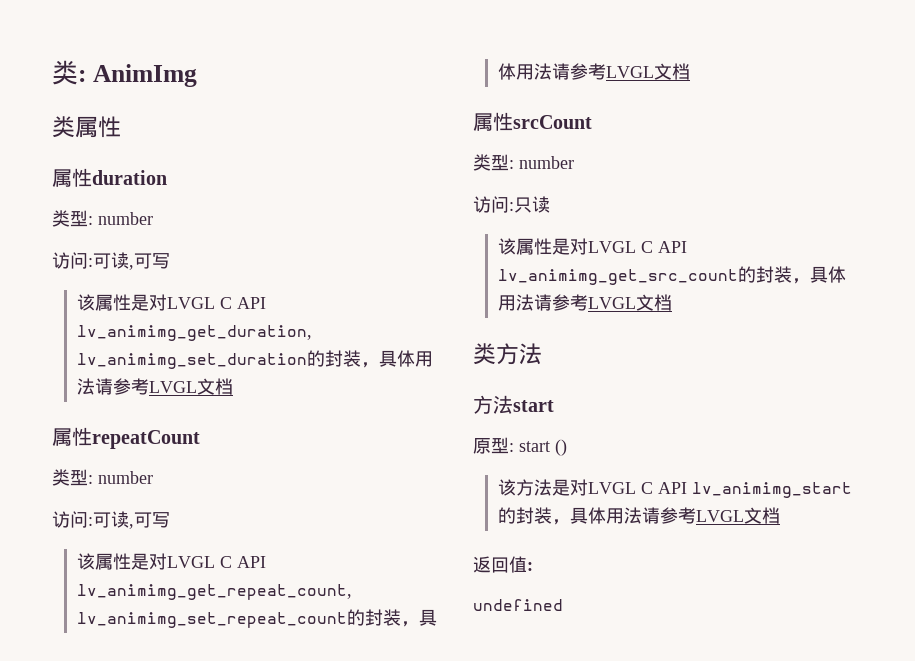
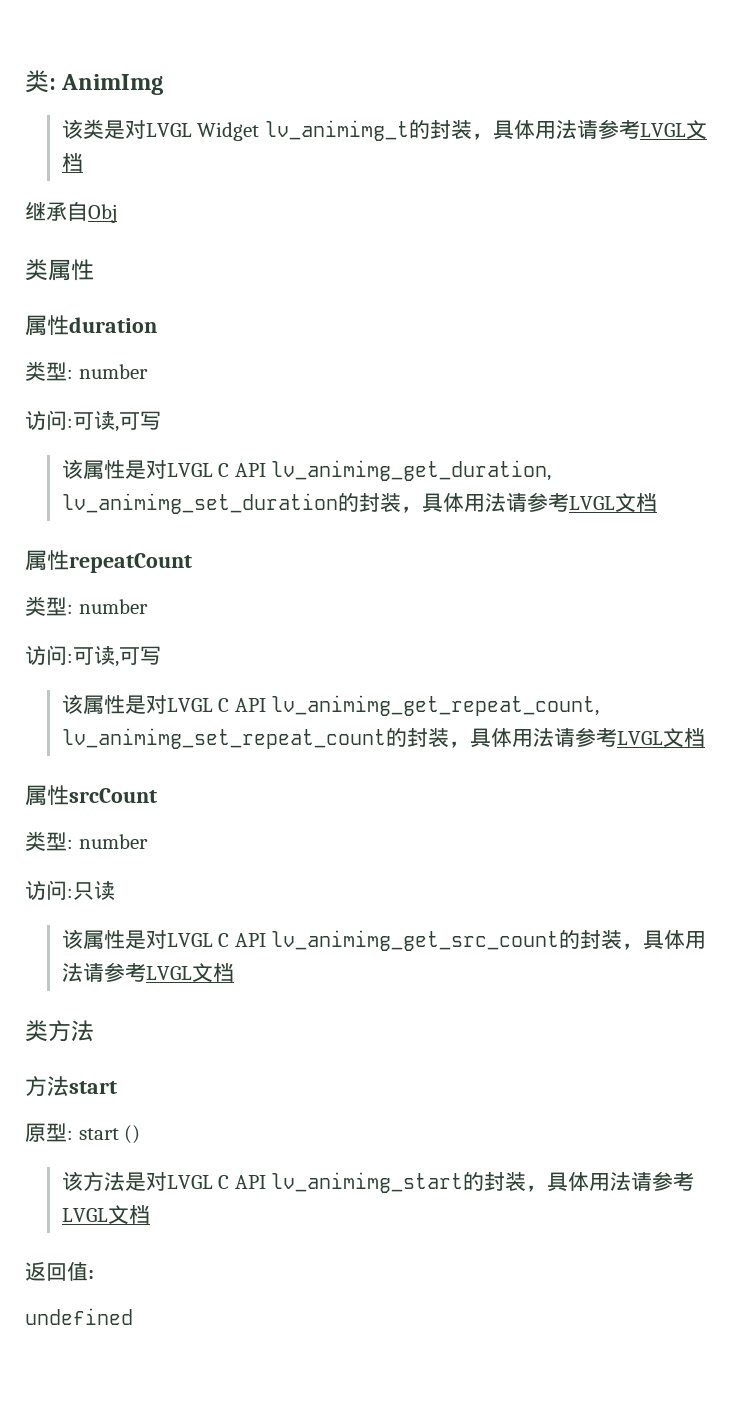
(197, 75) none -> [61,119,707,141] [61,153,83,172] [25,201,117,223] // 该类是对LVGL Widget lv_animimg_t的封装，具体用法请参考LVGL文档 // 继承自Obj

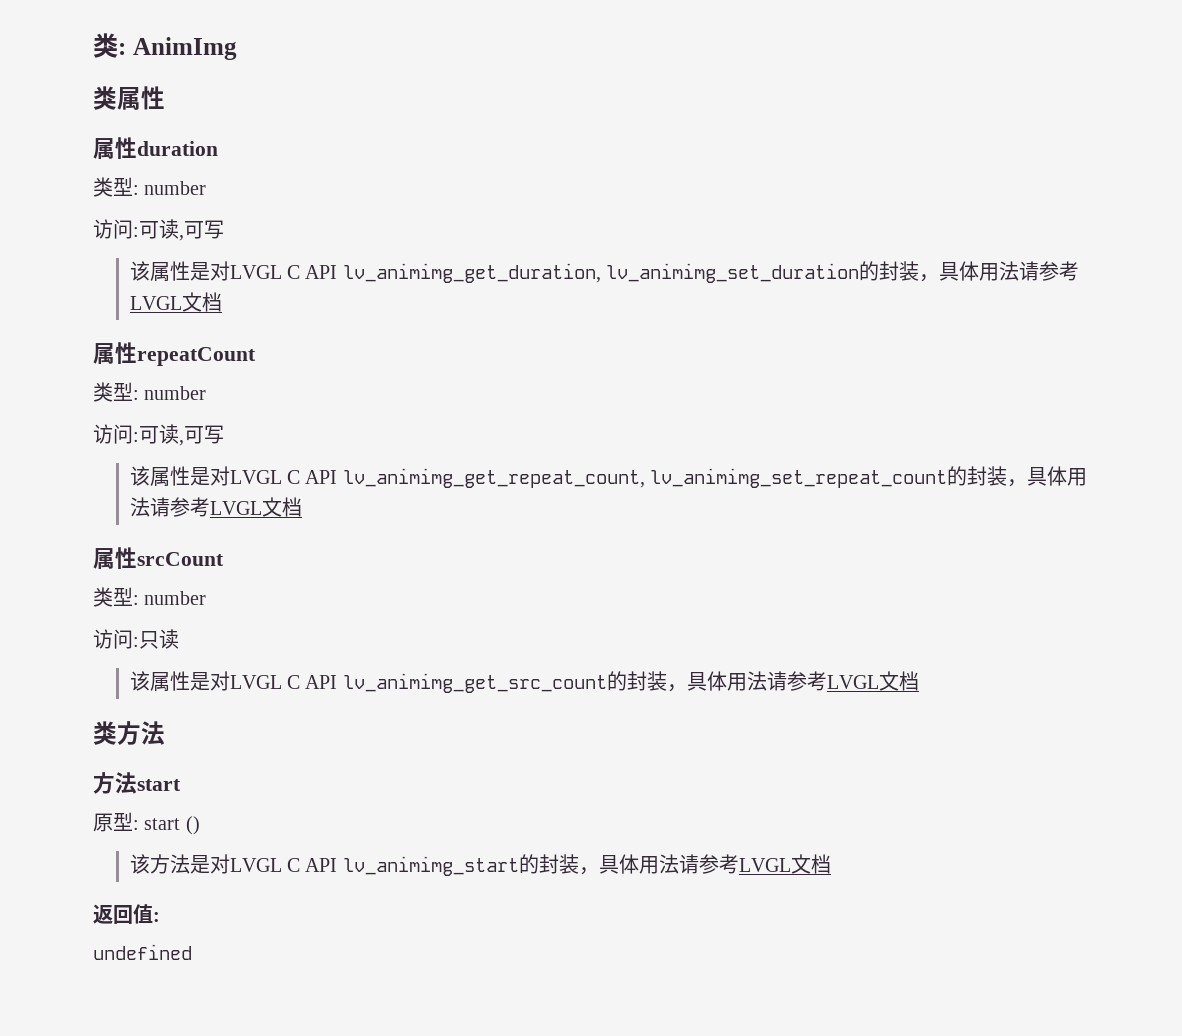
[61,119,707,141] [61,153,83,172] [25,201,117,223] // 该类是对LVGL Widget lv_animimg_t的封装，具体用法请参考LVGL文档 // 继承自Obj -> (237, 48) none

